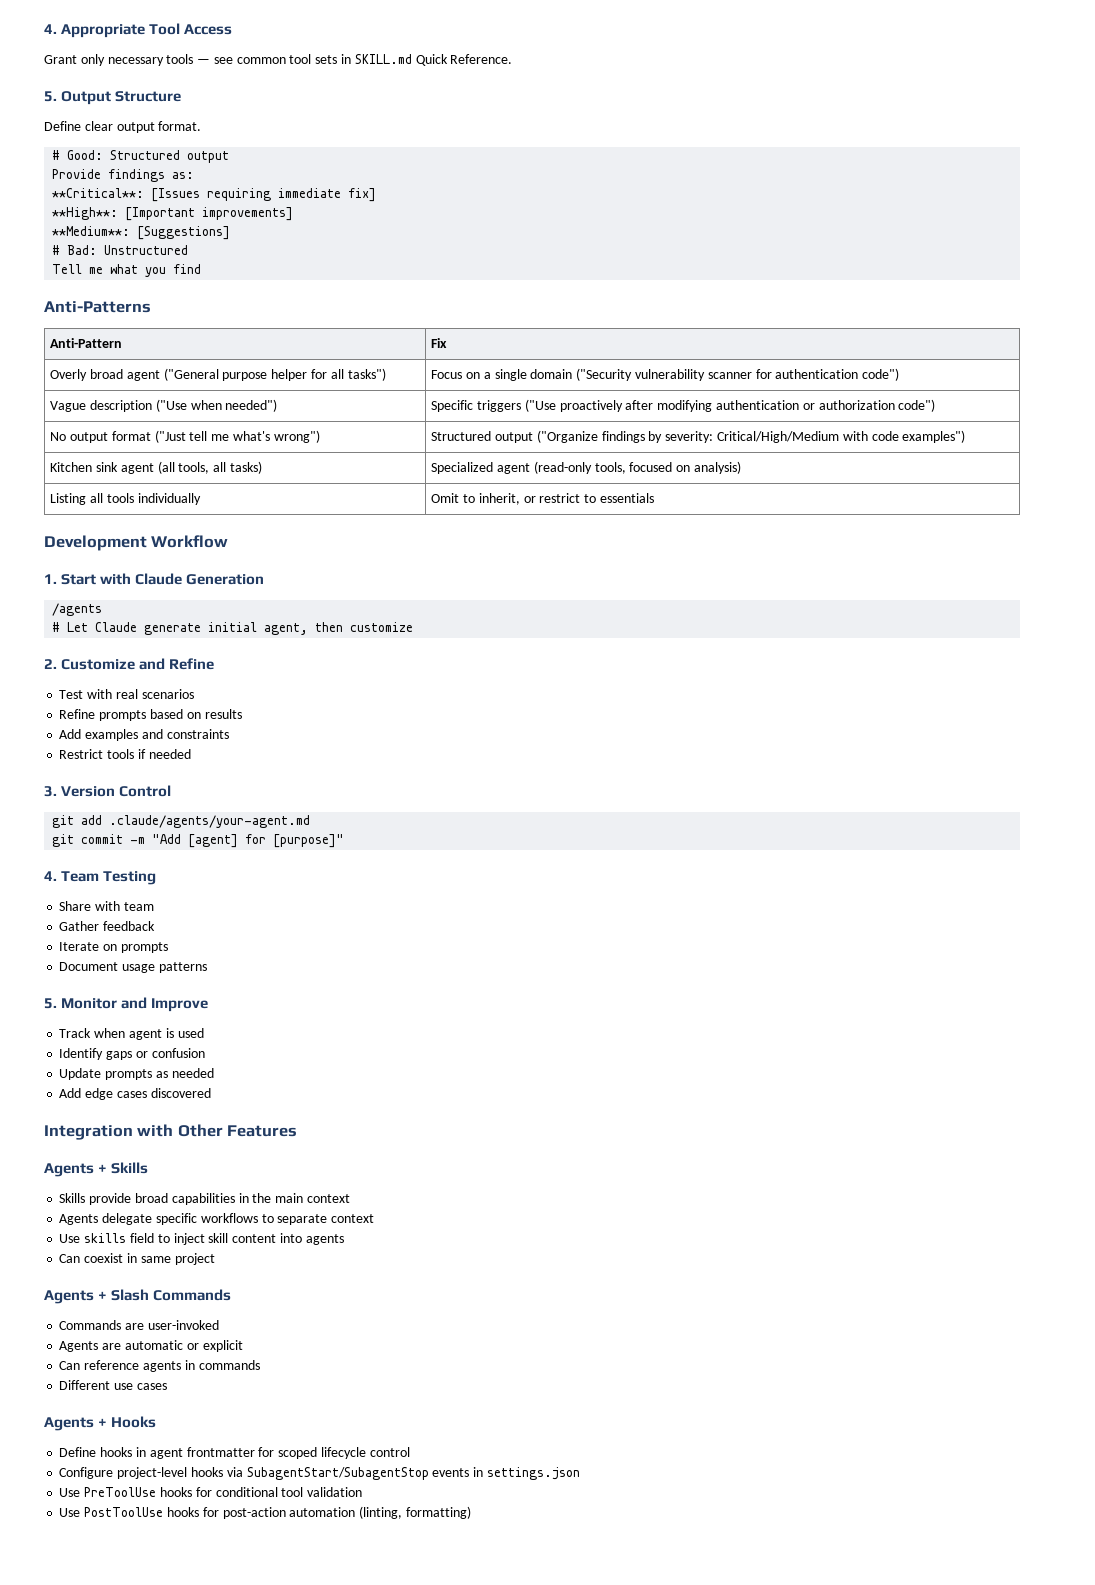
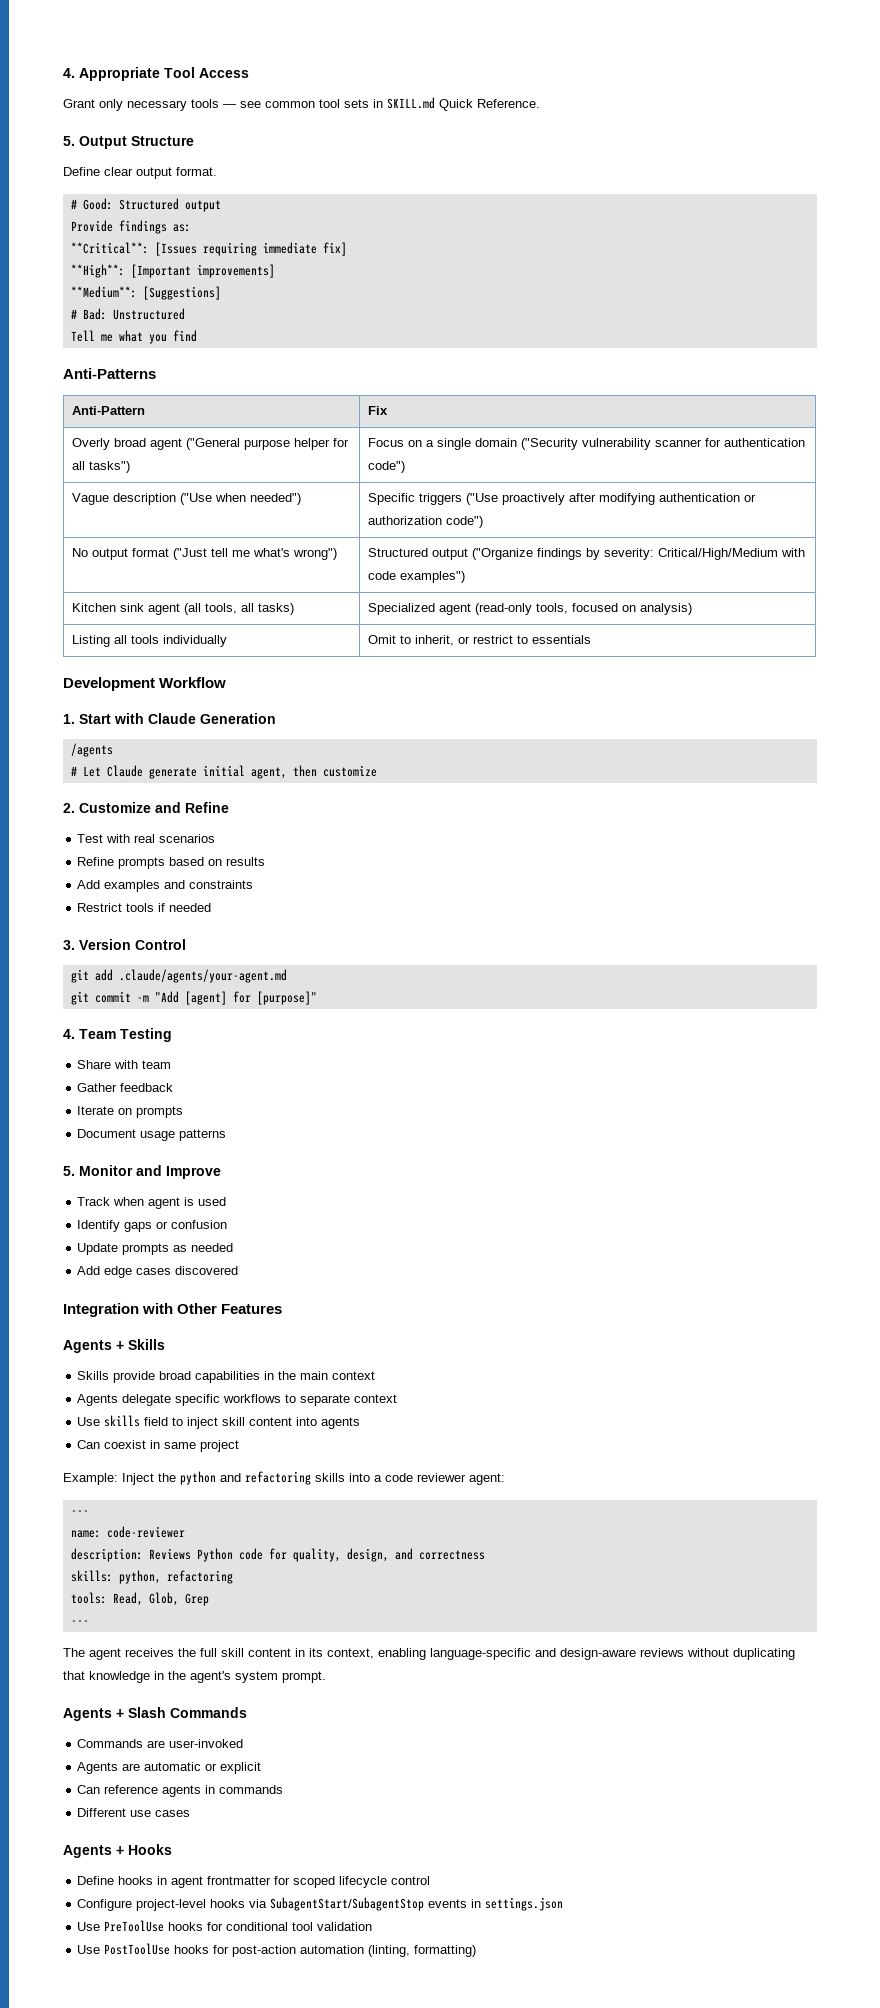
(215, 1259) none -> [63,1471,505,1485] [70,1510,89,1515] [70,1526,185,1538] [70,1548,485,1562] [70,1570,233,1584] [70,1592,209,1606] [70,1620,89,1625] [63,1648,795,1660] [63,1671,326,1683] // Example: Inject the python and refactoring skills into a code reviewer agent: // --- // name: code-reviewer // description: Reviews Python code for quality, design, and correctness // skills: python, refactoring // tools: Read, Glob, Grep // --- // The agent receives the full skill content in its context, enabling language-specific and design-aware reviews without duplicating that knowledge in the agent's system prompt.

